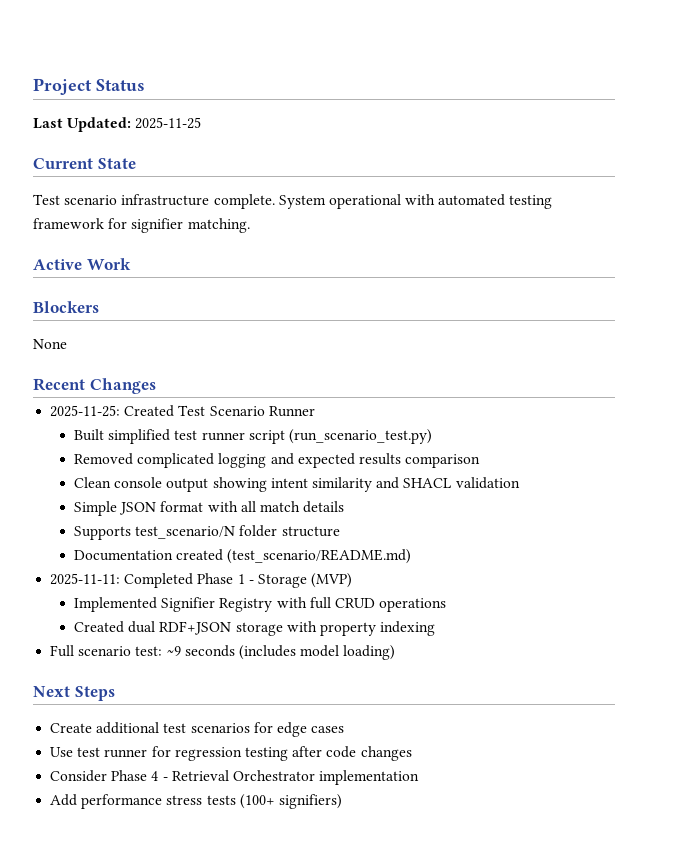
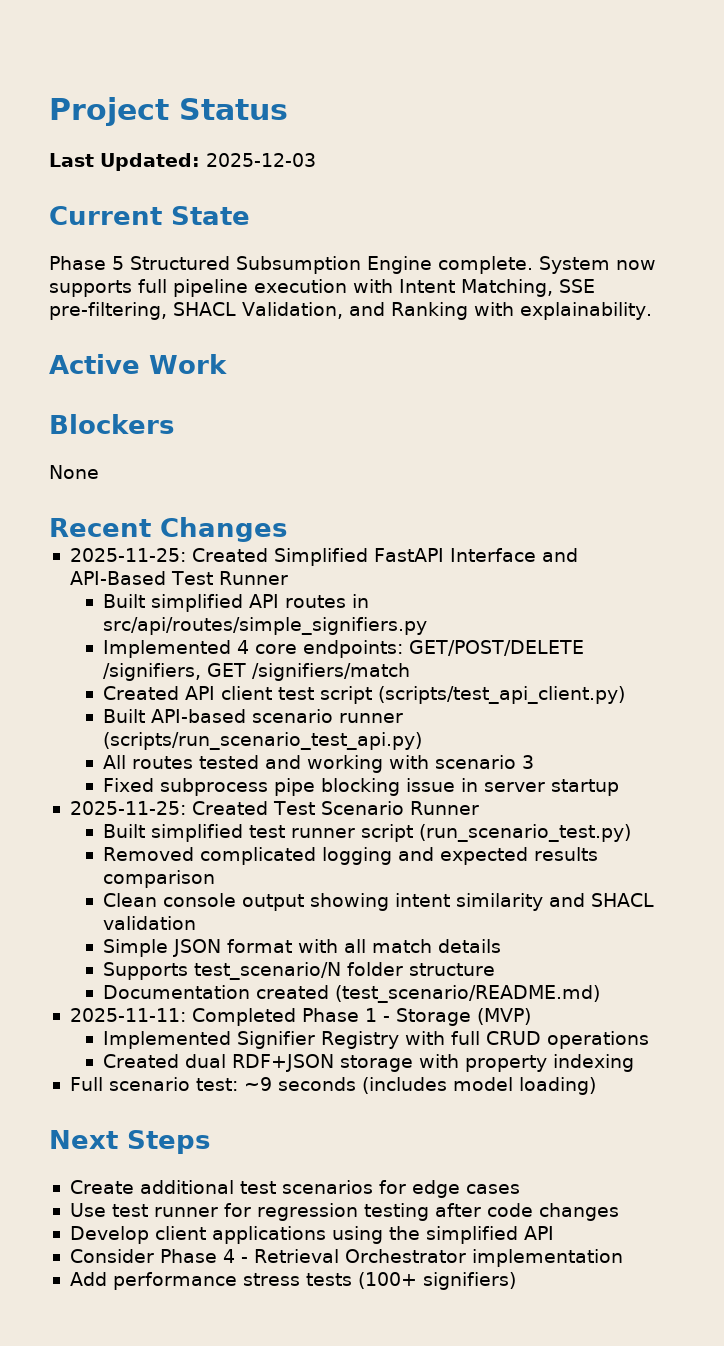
[135,117,202,129] 2025-11-25 -> [206,153,316,167] 2025-12-03
[33,194,553,209] [33,218,250,233] Test scenario infrastructure complete. System operational with automated testing framework for signifier matching. -> [49,256,656,274] [49,279,595,297] [49,302,652,320] Phase 5 Structured Subsumption Engine complete. System now supports full pipeline execution with Intent Matching, SSE pre-filtering, SHACL Validation, and Ranking with explainability.
(156, 386) none -> [69,548,578,566] [69,571,288,585] [102,594,369,612] [102,617,427,635] [102,640,584,658] [102,663,410,681] [102,686,625,704] [102,709,403,723] [102,732,422,750] [102,755,534,773] [102,778,619,796] // 2025-11-25: Created Simplified FastAPI Interface and API-Based Test Runner // Built simplified API routes in src/api/routes/simple_signifiers.py // Implemented 4 core endpoints: GET/POST/DELETE /signifiers, GET /signifiers/match // Created API client test script (scripts/test_api_client.py) // Built API-based scenario runner (scripts/run_scenario_test_api.py) // All routes tested and working with scenario 3 // Fixed subprocess pipe blocking issue in server startup
(412, 753) none -> [69,1226,554,1244] // Develop client applications using the simplified API

